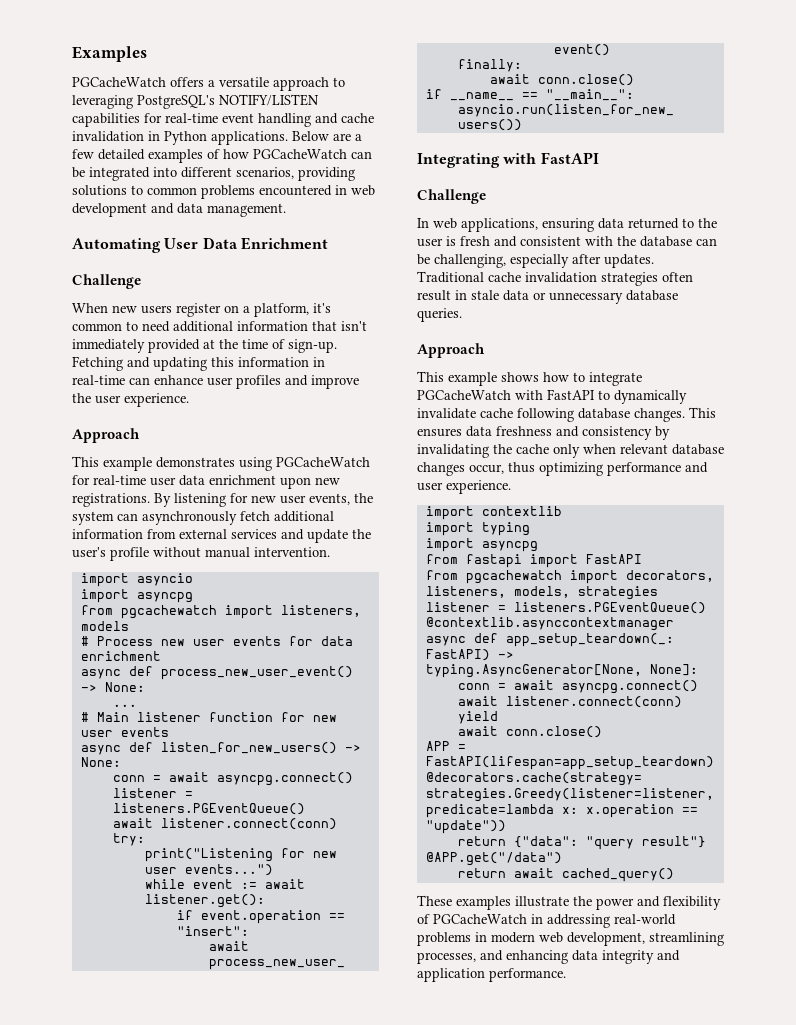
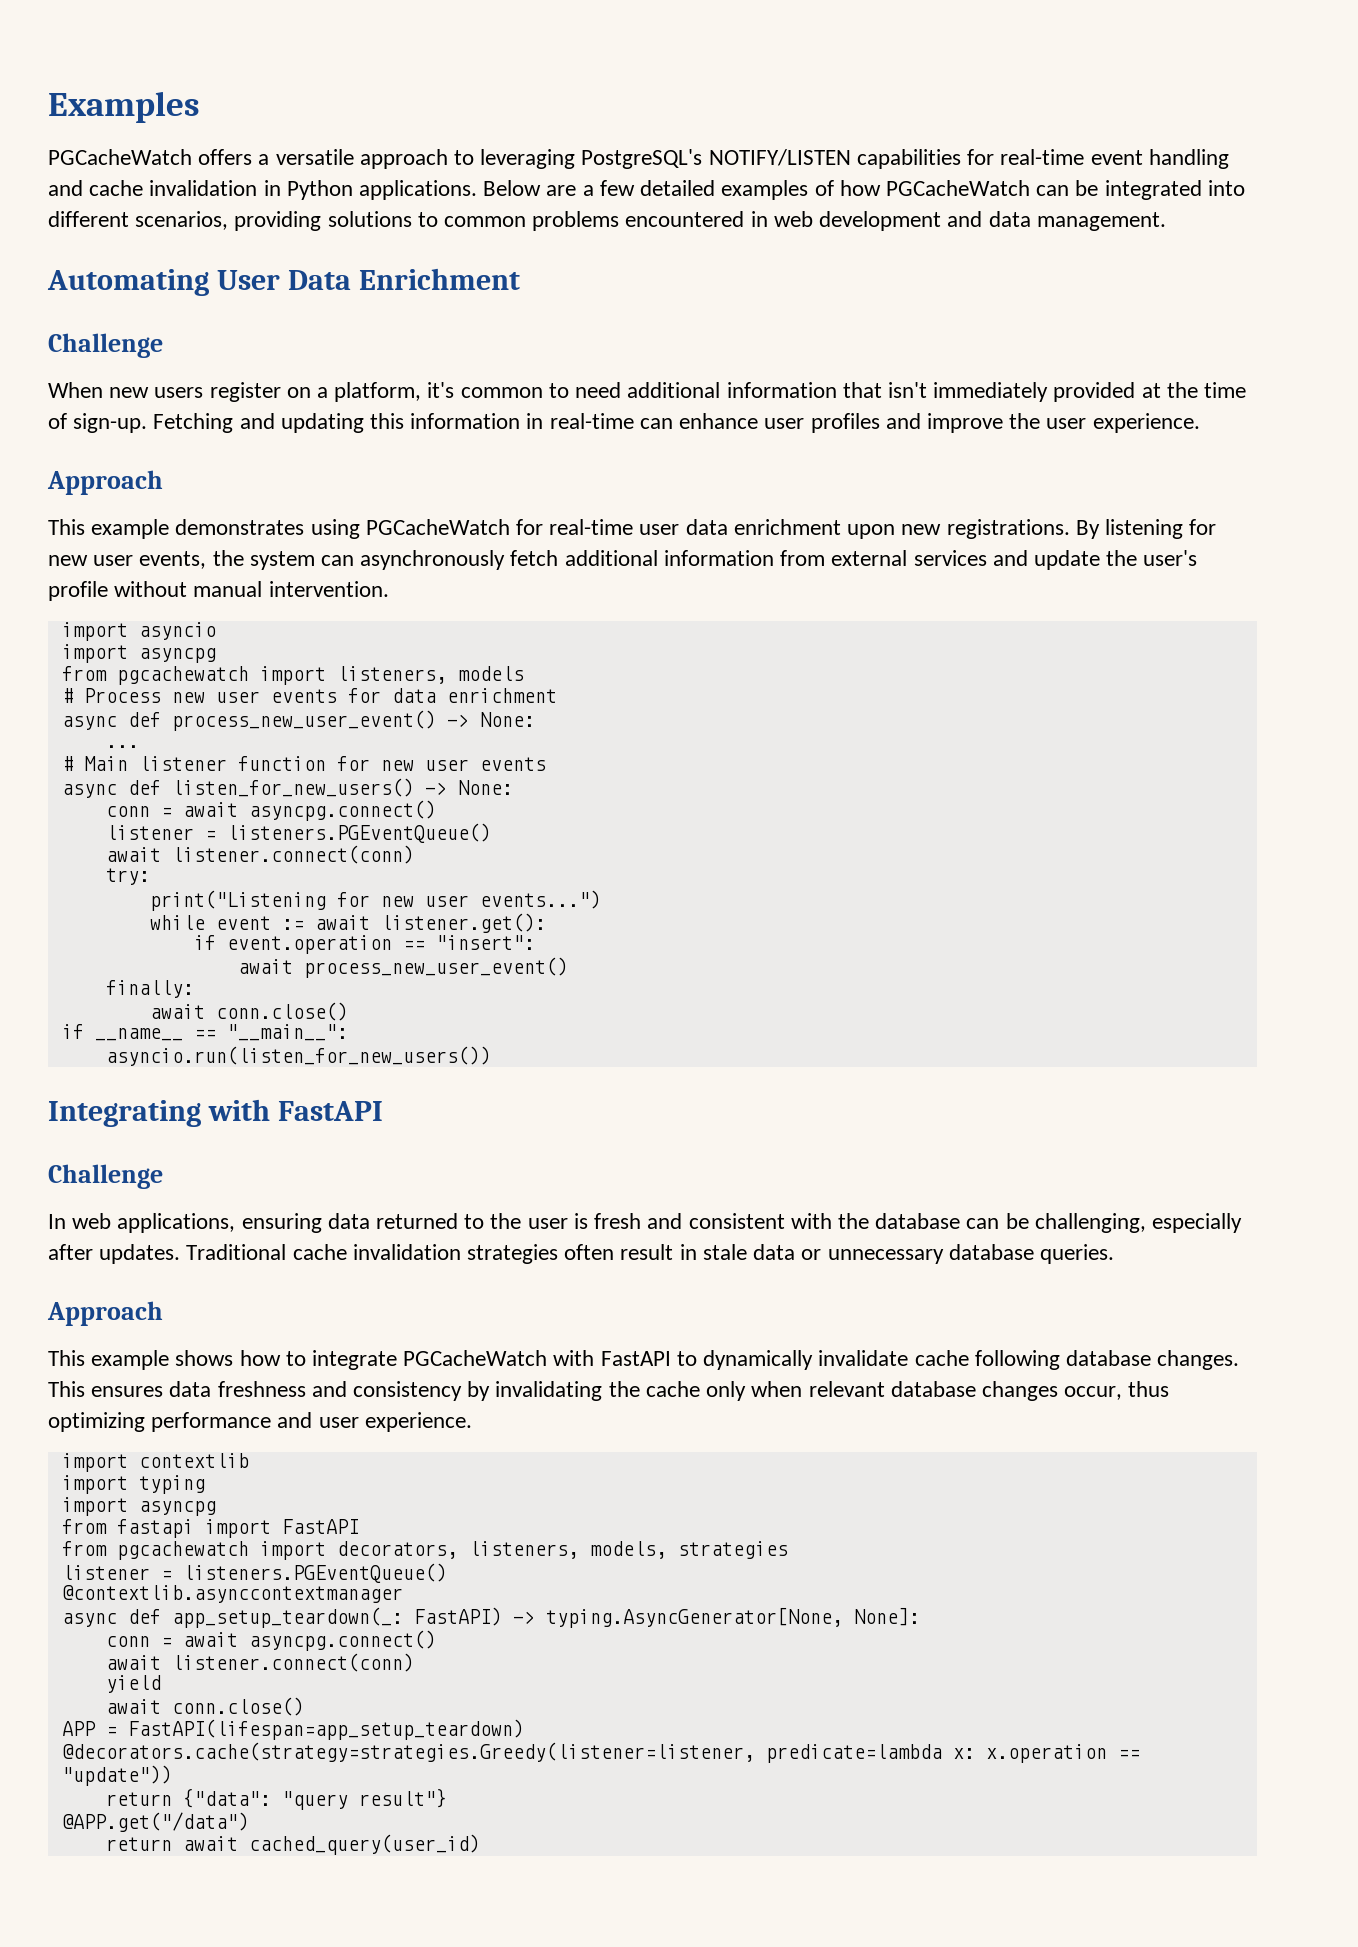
[561,868,674,882] [417,895,721,910] [417,914,676,928] [417,932,724,946] [417,950,680,964] [417,968,566,982] cached_query() // These examples illustrate the power and flexibility of PGCacheWatch in addressing real-world problems in modern web development, streamlining processes, and enhancing data integrity and application performance. -> [248,1834,480,1855] cached_query(user_id)

